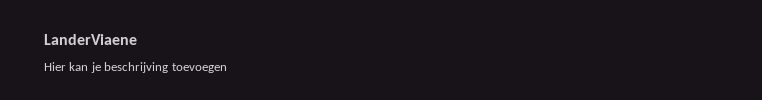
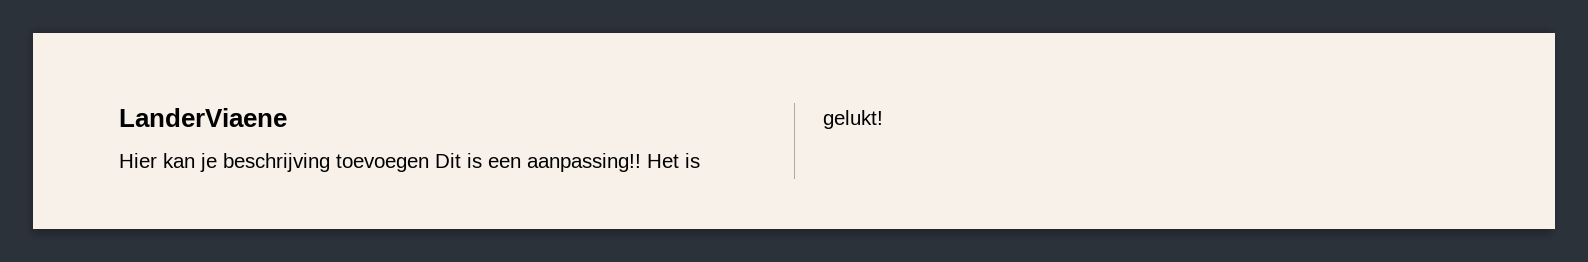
(227, 68) none -> [435,153,700,172] [823,110,883,129] Dit is een aanpassing!! Het is gelukt!

